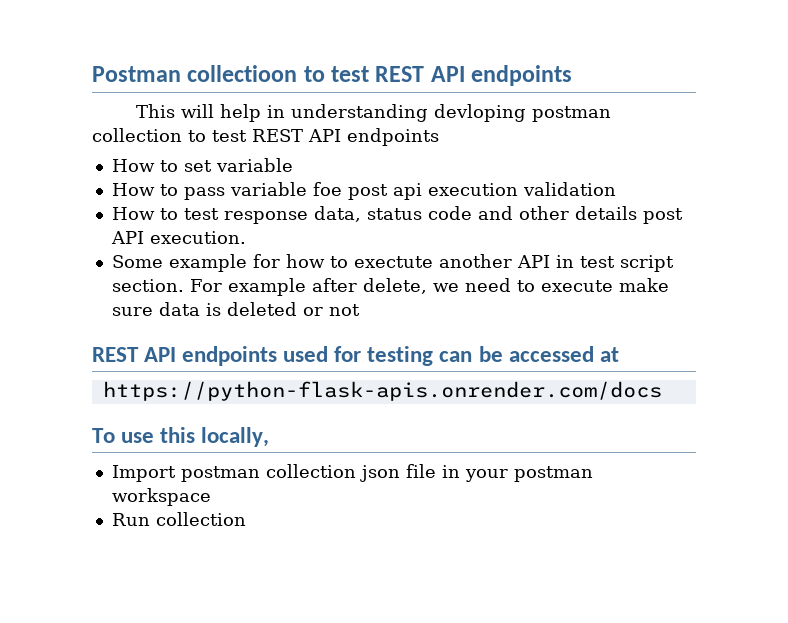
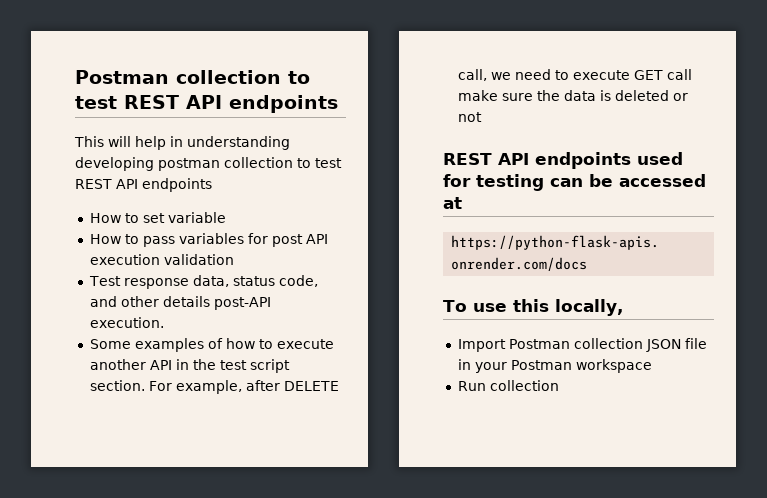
[92,65,298,82] Postman collectioon -> [75,70,281,84] Postman collection
[434,104,527,122] devloping -> [75,157,154,171] developing
[229,182,422,200] variable foe post api -> [178,233,328,247] variables for post API
[111,207,219,220] How to test -> [88,276,121,286] Test
[427,206,472,220] code -> [278,275,318,287] code,
[642,208,683,224] [110,231,144,244] post API -> [213,297,271,310] post-API
[168,254,280,272] example for -> [134,338,223,352] examples of
[353,256,433,268] exectute -> [276,339,334,349] execute
(574, 261) none -> [192,359,216,370] the
[227,278,427,296] example after delete, -> [175,380,339,394] [457,69,487,81] example, after DELETE call,
(613, 286) none -> [633,69,692,80] GET call
(153, 311) none -> [536,90,560,101] the
[180,464,400,482] postman collection json -> [508,338,681,352] Postman collection JSON
[513,466,593,482] postman -> [510,360,572,370] Postman

